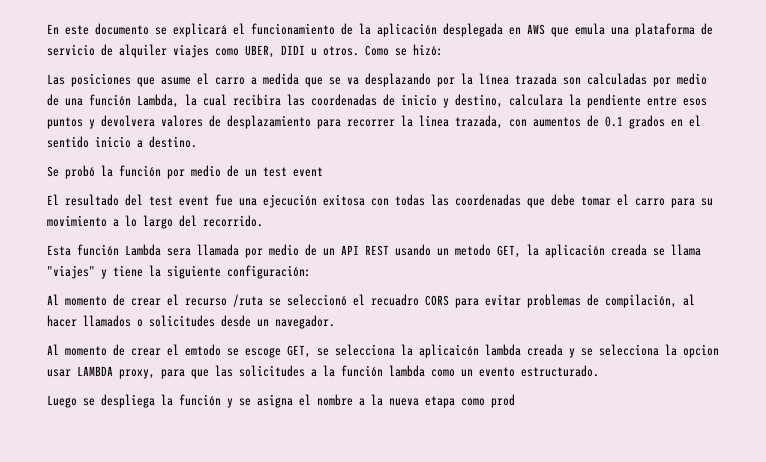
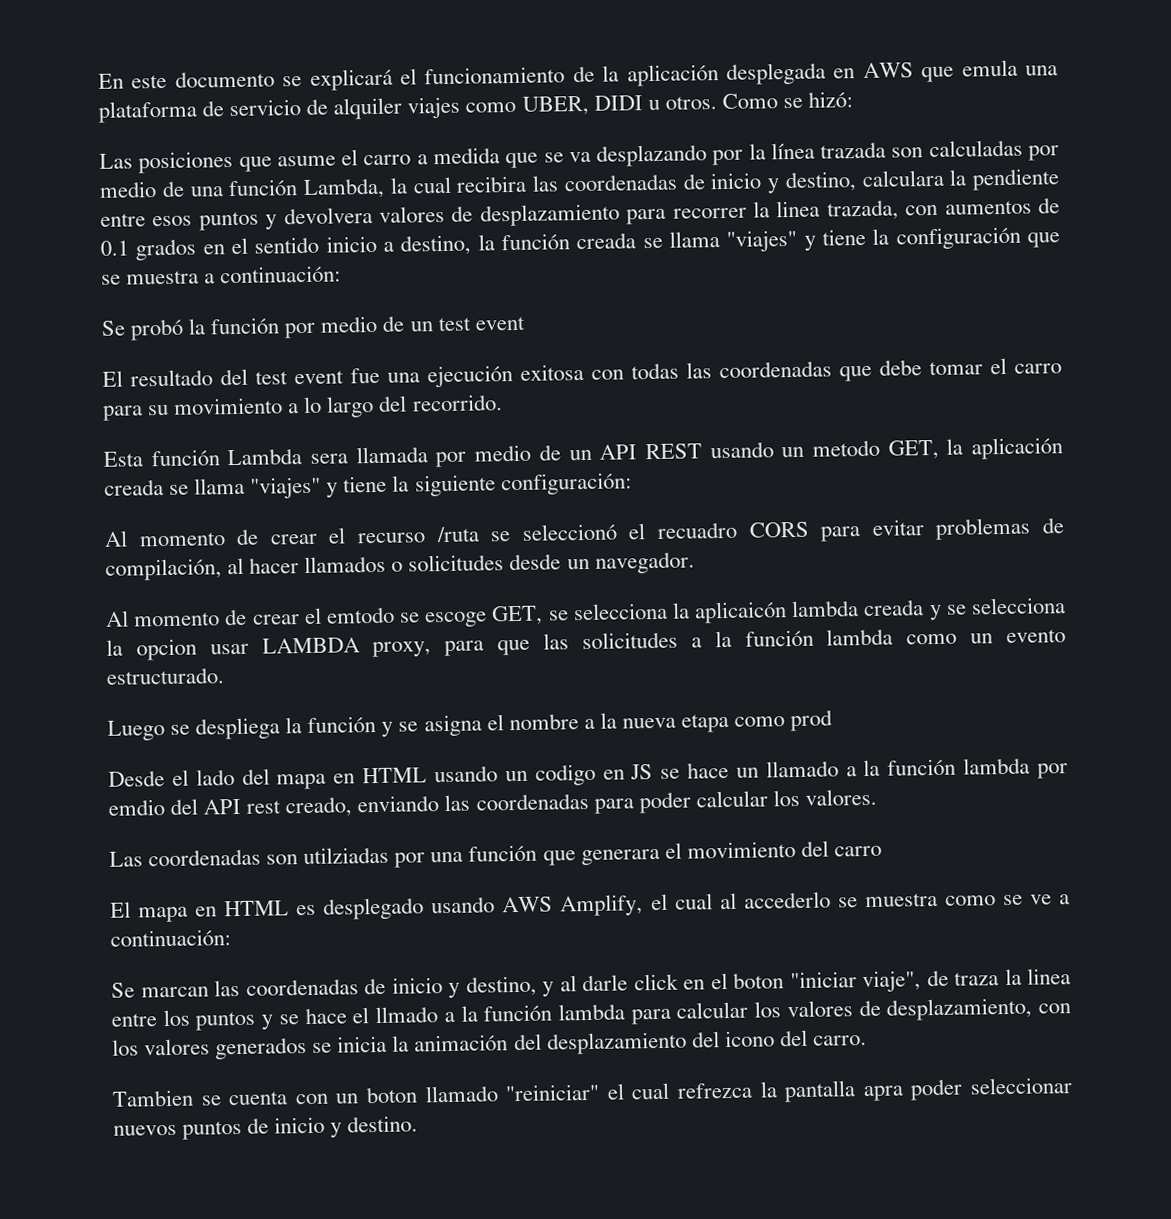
[149,136,197,148] destino. -> [400,226,1061,256] [101,265,342,285] destino, la función creada se llama "viajes" y tiene la configuración que se muestra a continuación:
(515, 401) none -> [108,757,1069,790] [108,788,877,818] [109,840,882,868] [110,891,1070,923] [110,929,231,947] [111,968,1071,998] [111,997,1071,1031] [112,1029,867,1060] [112,1077,1073,1107] [113,1115,419,1140] // Desde el lado del mapa en HTML usando un codigo en JS se hace un llamado a la función lambda por emdio del API rest creado, enviando las coordenadas para poder calcular los valores. // Las coordenadas son utilziadas por una función que generara el movimiento del carro // El mapa en HTML es desplegado usando AWS Amplify, el cual al accederlo se muestra como se ve a continuación: // Se marcan las coordenadas de inicio y destino, y al darle click en el boton "iniciar viaje", de traza la linea entre los puntos y se hace el llmado a la función lambda para calcular los valores de desplazamiento, con los valores generados se inicia la animación del desplazamiento del icono del carro. // Tambien se cuenta con un boton llamado "reiniciar" el cual refrezca la pantalla apra poder seleccionar nuevos puntos de inicio y destino.

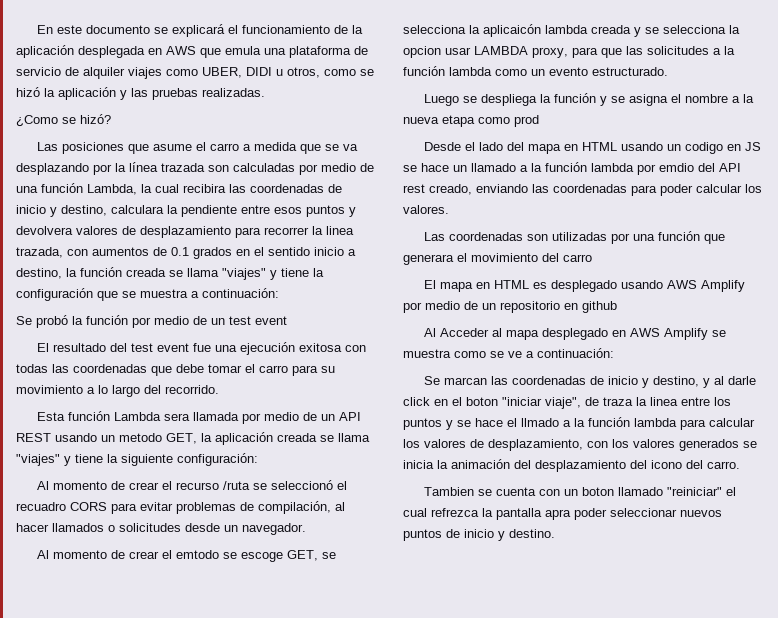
[664,91,853,110] otros. Como se hizó: -> [287,67,374,78] [16,87,265,100] [16,114,111,127] otros, como se hizó la aplicación y las pruebas realizadas. // ¿Como se hizó?
[303,846,390,865] utilziadas -> [552,232,608,241] utilizadas
[560,891,831,917] Amplify, el cual al accederlo -> [701,280,746,292] [403,301,617,313] [424,328,709,340] Amplify por medio de un repositorio en github // Al Acceder al mapa desplegado en AWS Amplify

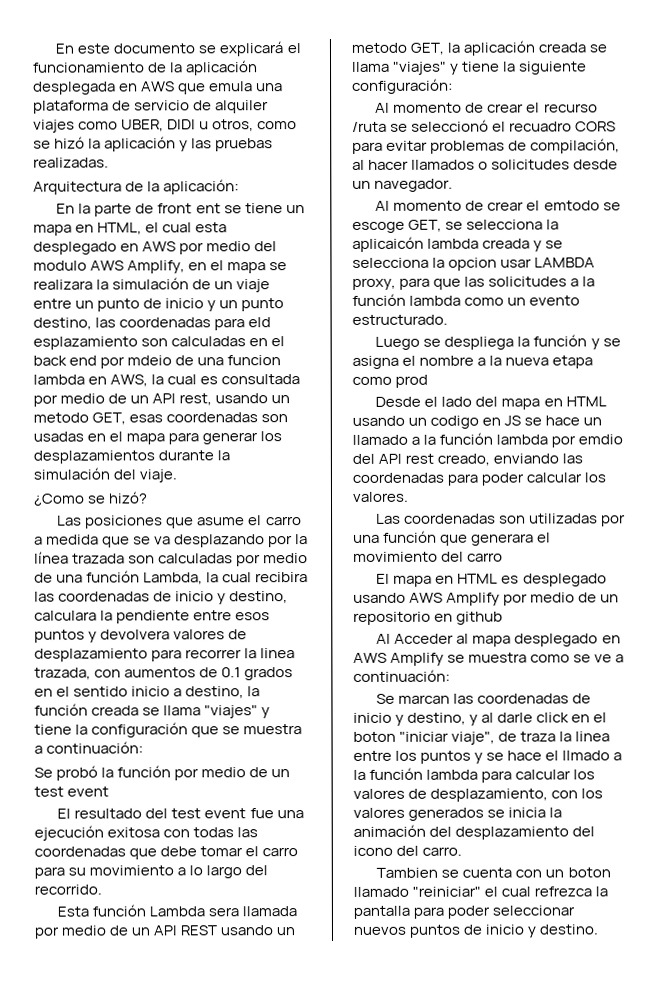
(265, 92) none -> [33,179,240,195] [56,203,305,217] [33,222,228,236] [33,241,278,255] [33,260,288,274] [33,277,271,293] [33,298,285,312] [33,317,272,331] [33,336,286,350] [33,355,282,369] [33,374,301,387] [33,393,291,407] [33,412,289,425] [33,431,283,445] [33,450,231,464] [33,467,178,483] // Arquitectura de la aplicación: // En la parte de front ent se tiene un mapa en HTML, el cual esta desplegado en AWS por medio del modulo AWS Amplify, en el mapa se realizara la simulación de un viaje entre un punto de inicio y un punto destino, las coordenadas para eld esplazamiento son calculadas en el back end por mdeio de una funcion lambda en AWS, la cual es consultada por medio de un API rest, usando un metodo GET, esas coordenadas son usadas en el mapa para generar los desplazamientos durante la simulación del viaje.
[545,509,571,520] apra -> [413,906,445,919] para

